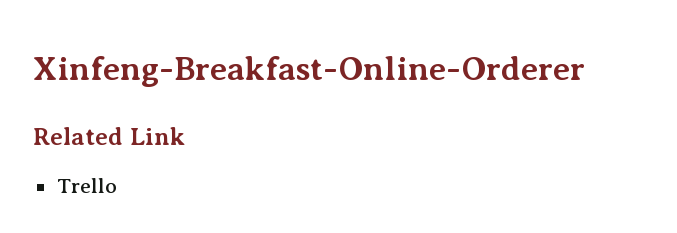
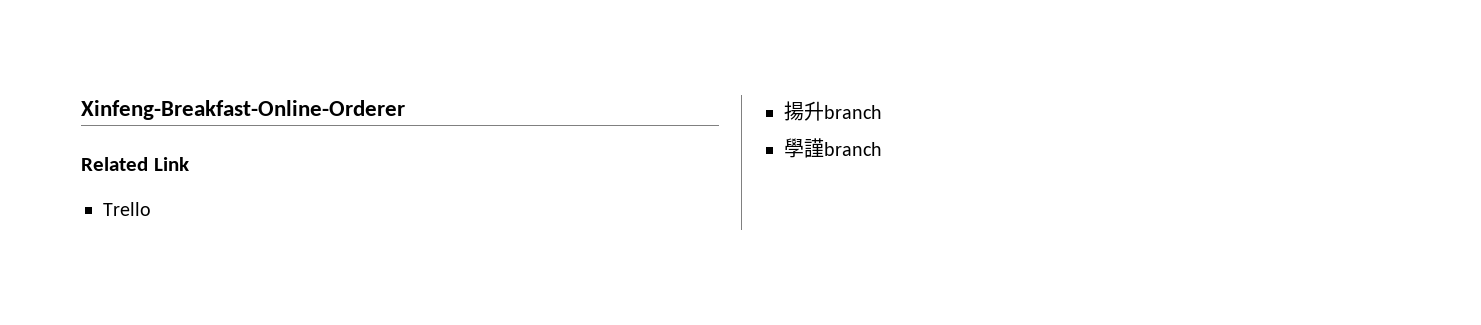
(117, 185) none -> [784,101,882,121] [784,138,882,158] // 揚升branch // 學謹branch

